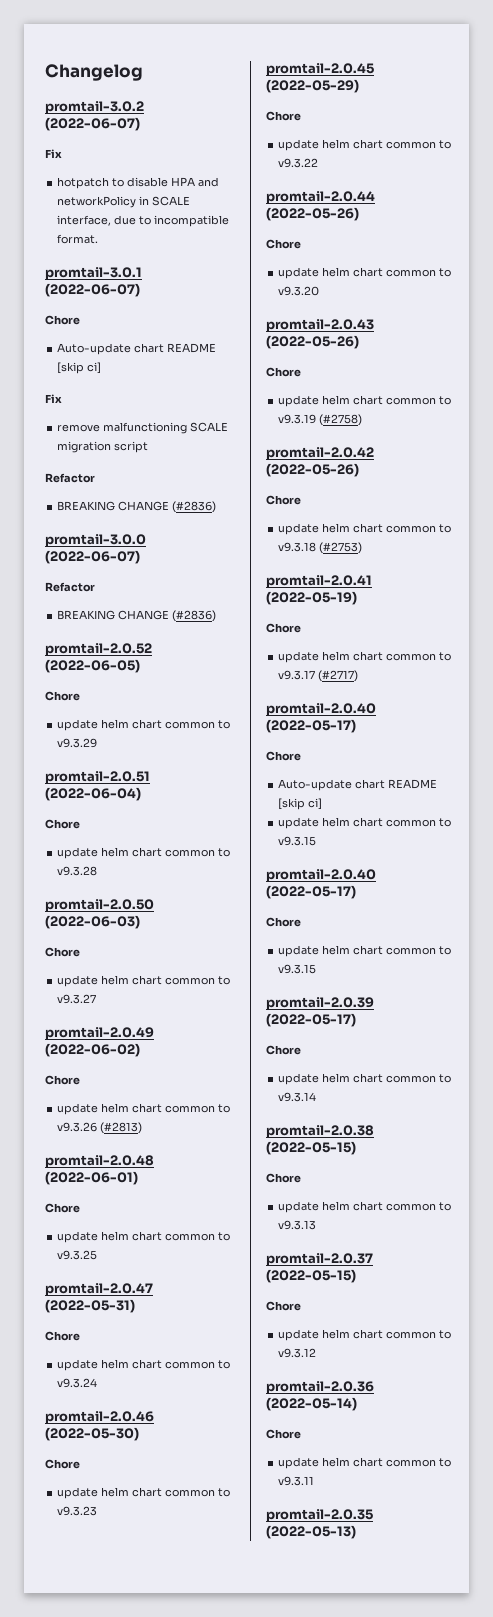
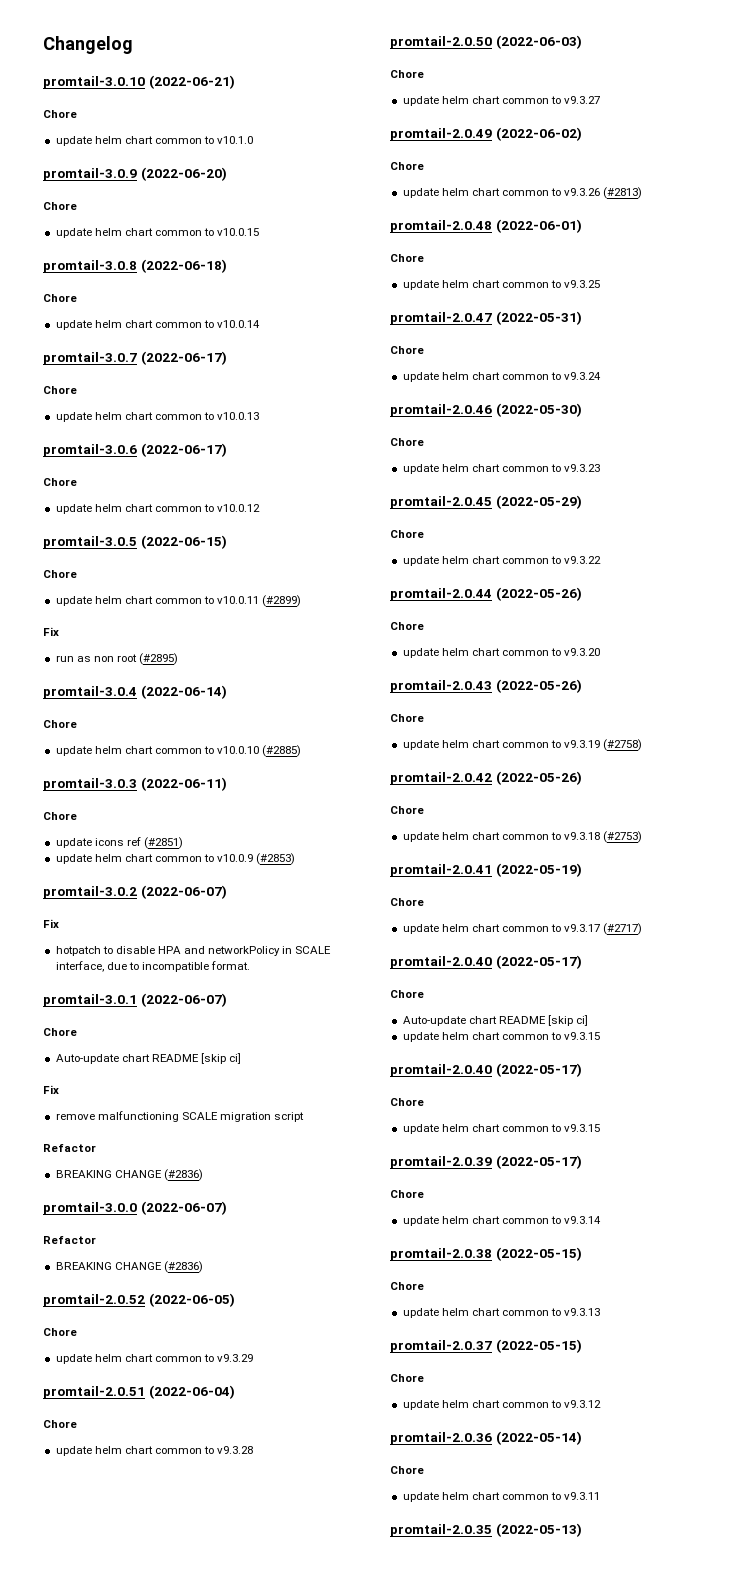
(143, 72) none -> [43,75,235,89] [43,110,77,118] [55,136,254,146] [43,167,227,181] [43,202,77,210] [55,228,260,238] [43,259,227,273] [43,294,77,302] [55,320,261,330] [43,351,227,365] [43,386,77,394] [55,412,260,422] [43,443,227,457] [43,478,77,486] [55,504,261,514] [43,535,227,549] [43,570,77,578] [55,595,302,607] [43,627,59,636] [55,653,179,665] [43,685,227,699] [43,720,77,728] [55,745,302,757] [43,777,227,791] [43,812,77,820] [55,837,183,849] [55,853,296,865] // promtail-3.0.10 (2022-06-21) // Chore // update helm chart common to v10.1.0 // promtail-3.0.9 (2022-06-20) // Chore // update helm chart common to v10.0.15 // promtail-3.0.8 (2022-06-18) // Chore // update helm chart common to v10.0.14 // promtail-3.0.7 (2022-06-17) // Chore // update helm chart common to v10.0.13 // promtail-3.0.6 (2022-06-17) // Chore // update helm chart common to v10.0.12 // promtail-3.0.5 (2022-06-15) // Chore // update helm chart common to v10.0.11 (#2899) // Fix // run as non root (#2895) // promtail-3.0.4 (2022-06-14) // Chore // update helm chart common to v10.0.10 (#2885) // promtail-3.0.3 (2022-06-11) // Chore // update icons ref (#2851) // update helm chart common to v10.0.9 (#2853)

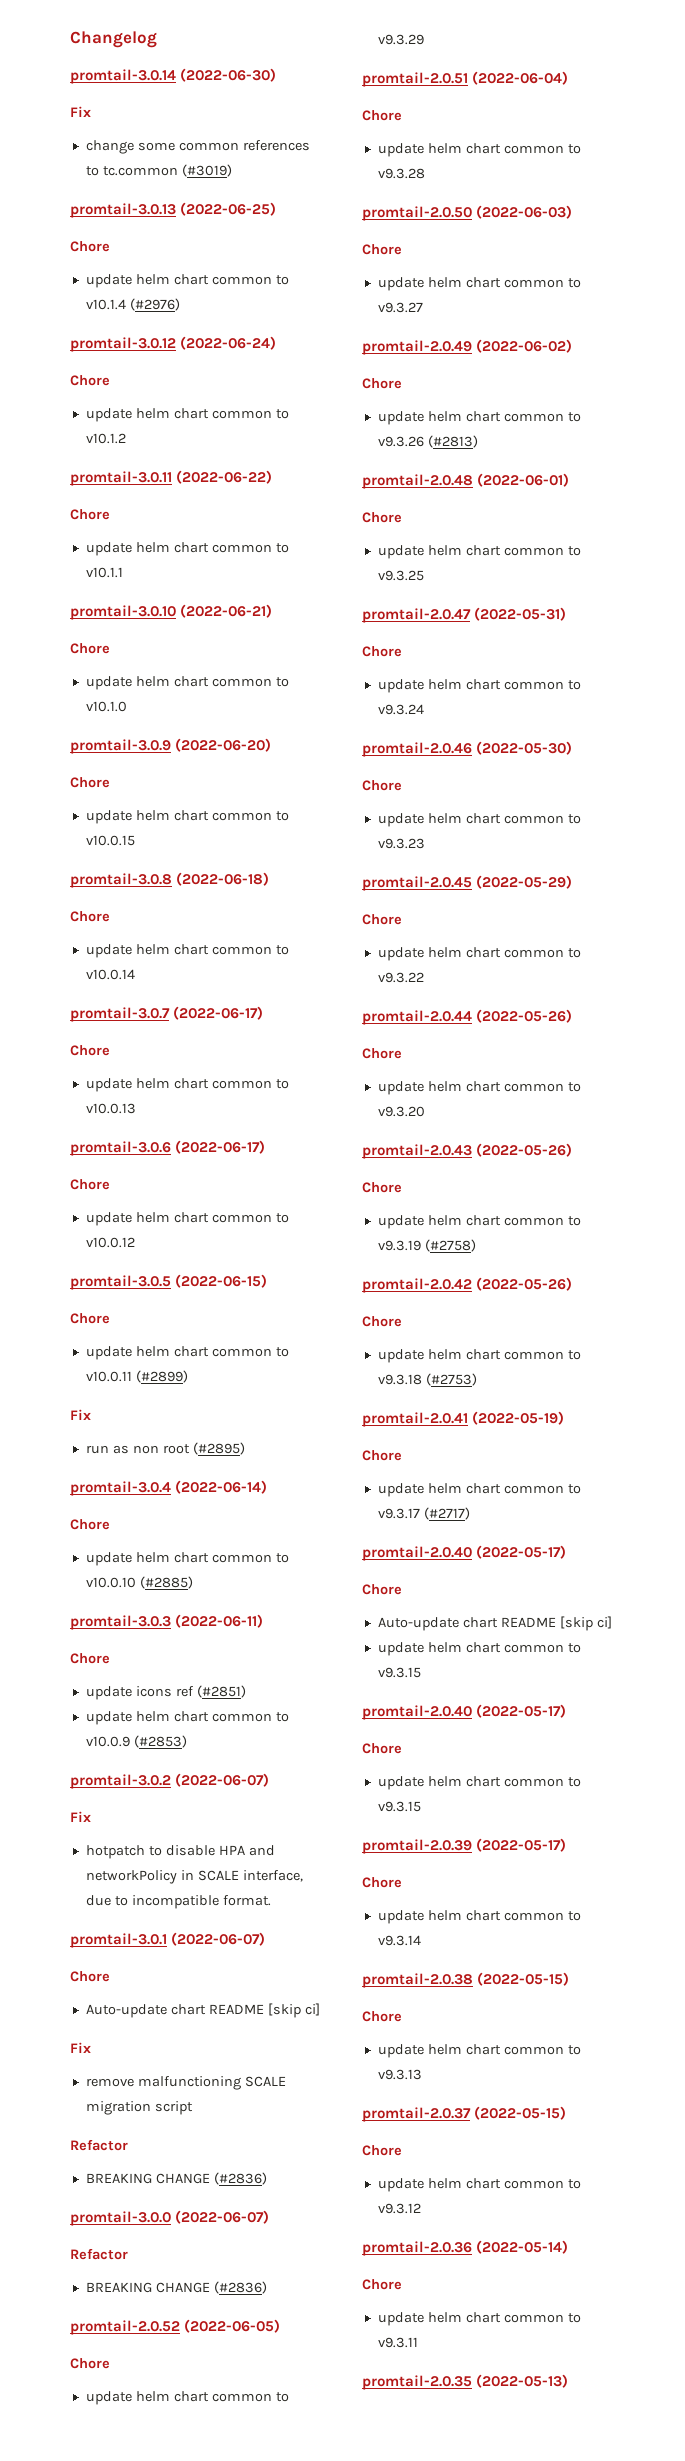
(133, 45) none -> [70,68,277,84] [70,106,91,117] [85,140,310,154] [85,164,232,177] [70,202,277,218] [70,241,110,252] [85,274,289,288] [85,298,180,311] [70,336,277,352] [70,375,110,386] [85,408,289,422] [85,433,126,444] [70,470,273,486] [70,509,110,520] [85,542,289,556] [85,567,123,578] // promtail-3.0.14 (2022-06-30) // Fix // change some common references to tc.common (#3019) // promtail-3.0.13 (2022-06-25) // Chore // update helm chart common to v10.1.4 (#2976) // promtail-3.0.12 (2022-06-24) // Chore // update helm chart common to v10.1.2 // promtail-3.0.11 (2022-06-22) // Chore // update helm chart common to v10.1.1

